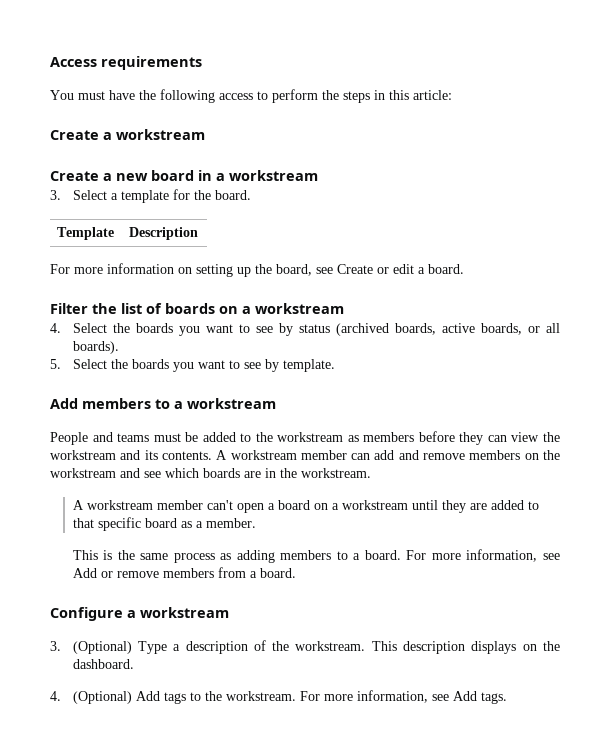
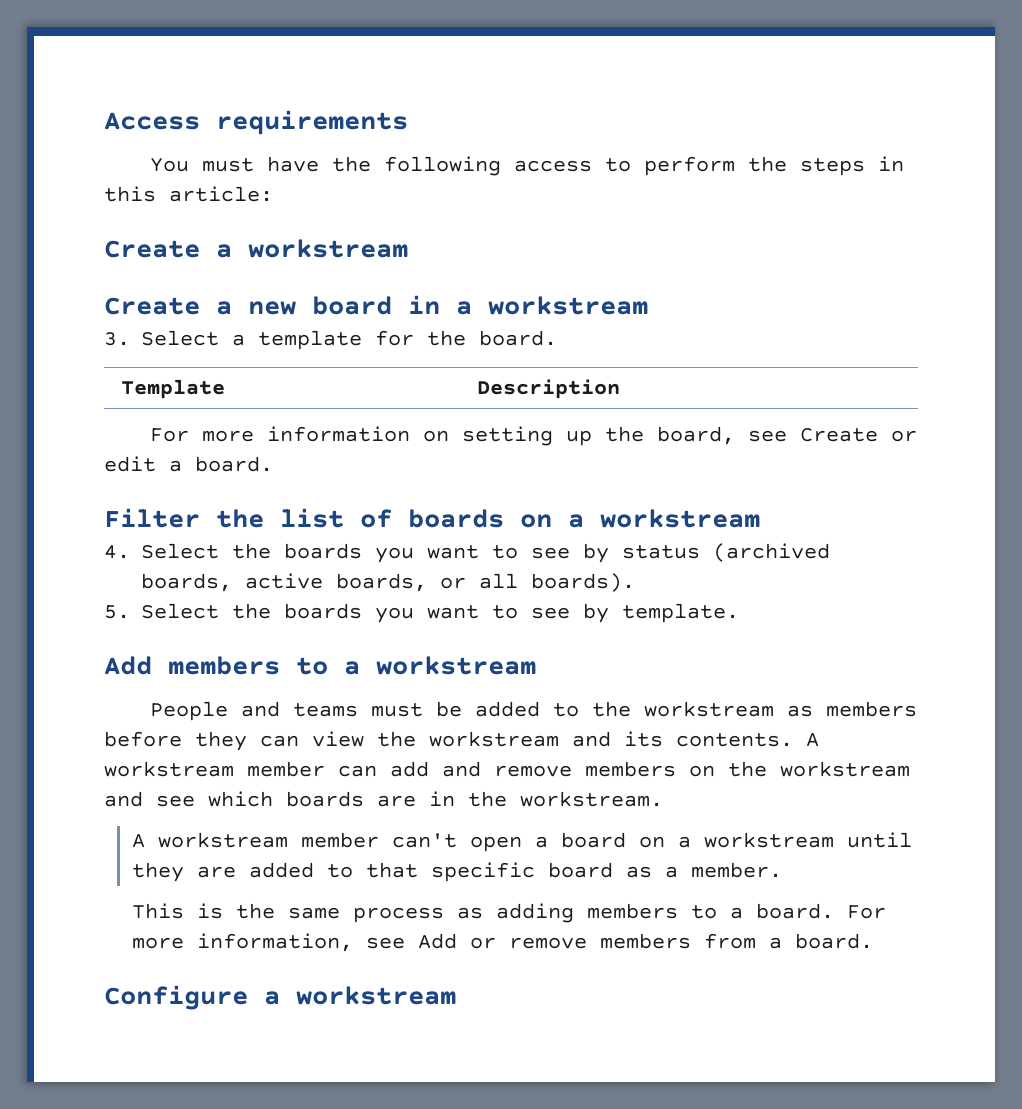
[50,640,560,654] [72,659,134,669] [50,690,507,704] // 3. (Optional) Type a description of the workstream. This description displays on the dashboard. // 4. (Optional) Add tags to the workstream. For more information, see Add tags. -> (456, 995) none

